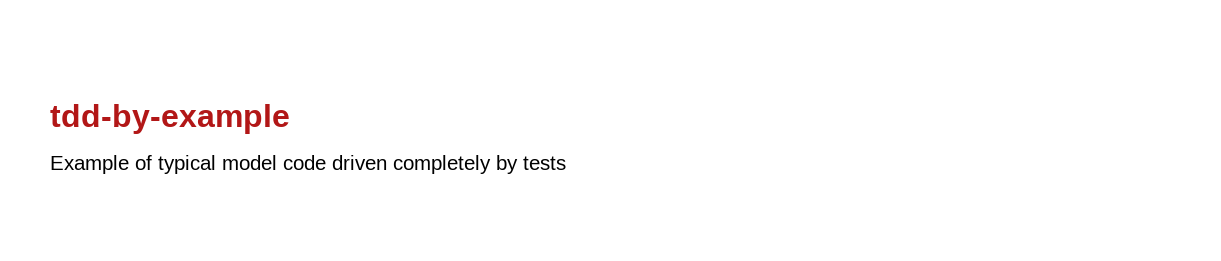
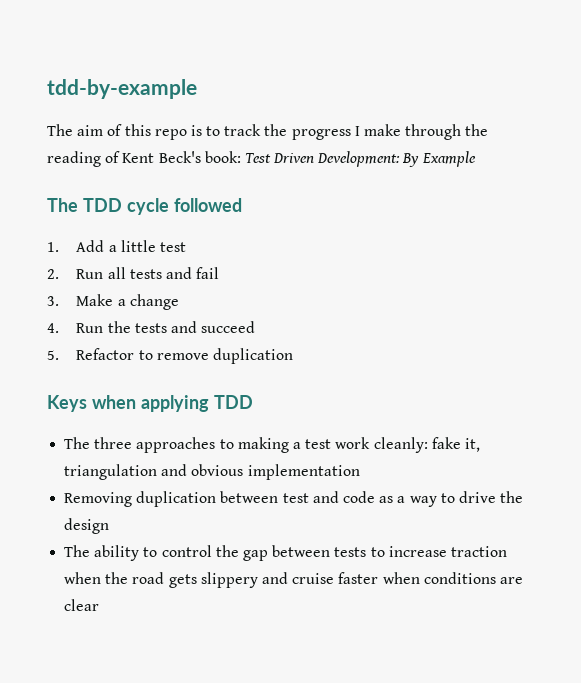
[50,155,566,174] Example of typical model code driven completely by tests -> [47,124,489,140] [47,151,476,167] [47,198,242,215] [47,240,187,252] [47,267,220,279] [47,294,179,310] [47,321,256,333] [47,348,294,364] [47,395,253,412] [64,437,480,453] [64,464,360,480] [64,491,524,507] [64,518,110,534] [64,545,507,561] [64,572,523,588] [64,599,100,611] The aim of this repo is to track the progress I make through the reading of Kent Beck's book: Test Driven Development: By Example // The TDD cycle followed // 1. Add a little test // 2. Run all tests and fail // 3. Make a change // 4. Run the tests and succeed // 5. Refactor to remove duplication // Keys when applying TDD // The three approaches to making a test work cleanly: fake it, triangulation and obvious implementation // Removing duplication between test and code as a way to drive the design // The ability to control the gap between tests to increase traction when the road gets slippery and cruise faster when conditions are clear

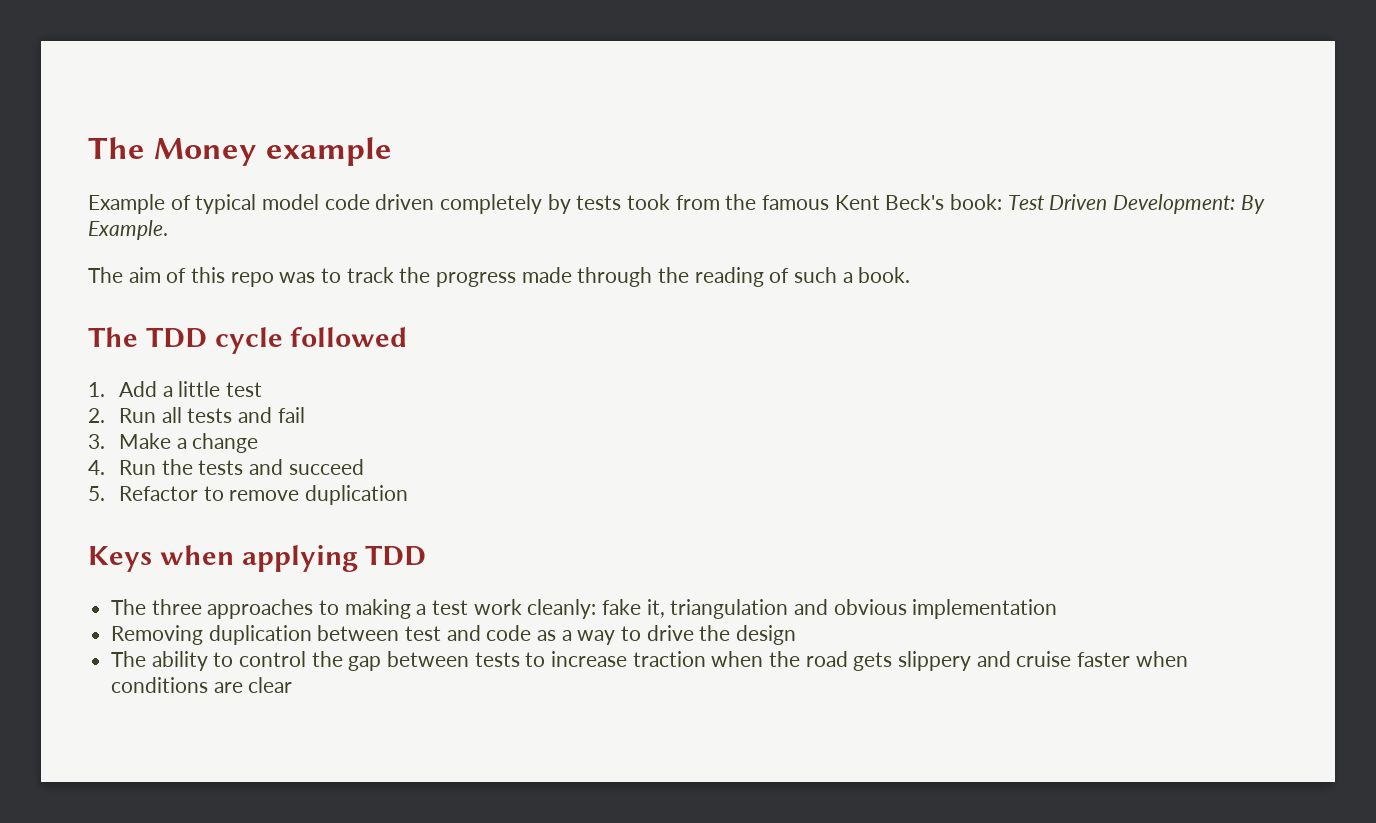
[47,79,197,99] [47,124,489,140] [47,151,121,167] tdd-by-example // The aim of this repo is to track the progress I make through the reading of -> [88,137,392,166] [88,194,830,214] The Money example // Example of typical model code driven completely by tests took from the famous
[421,151,476,167] Example -> [88,220,168,240] [88,267,911,287] Example. // The aim of this repo was to track the progress made through the reading of such a book.

